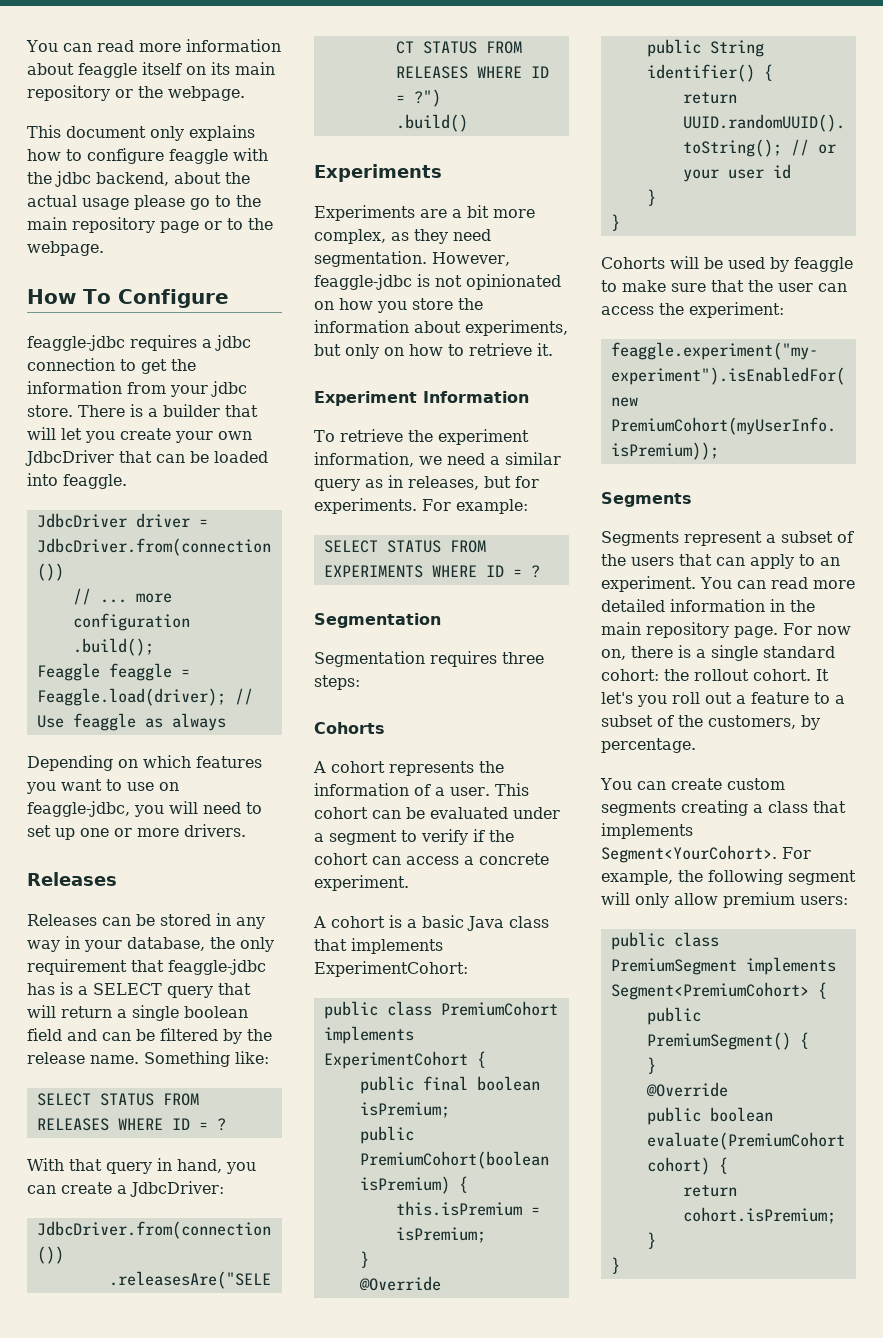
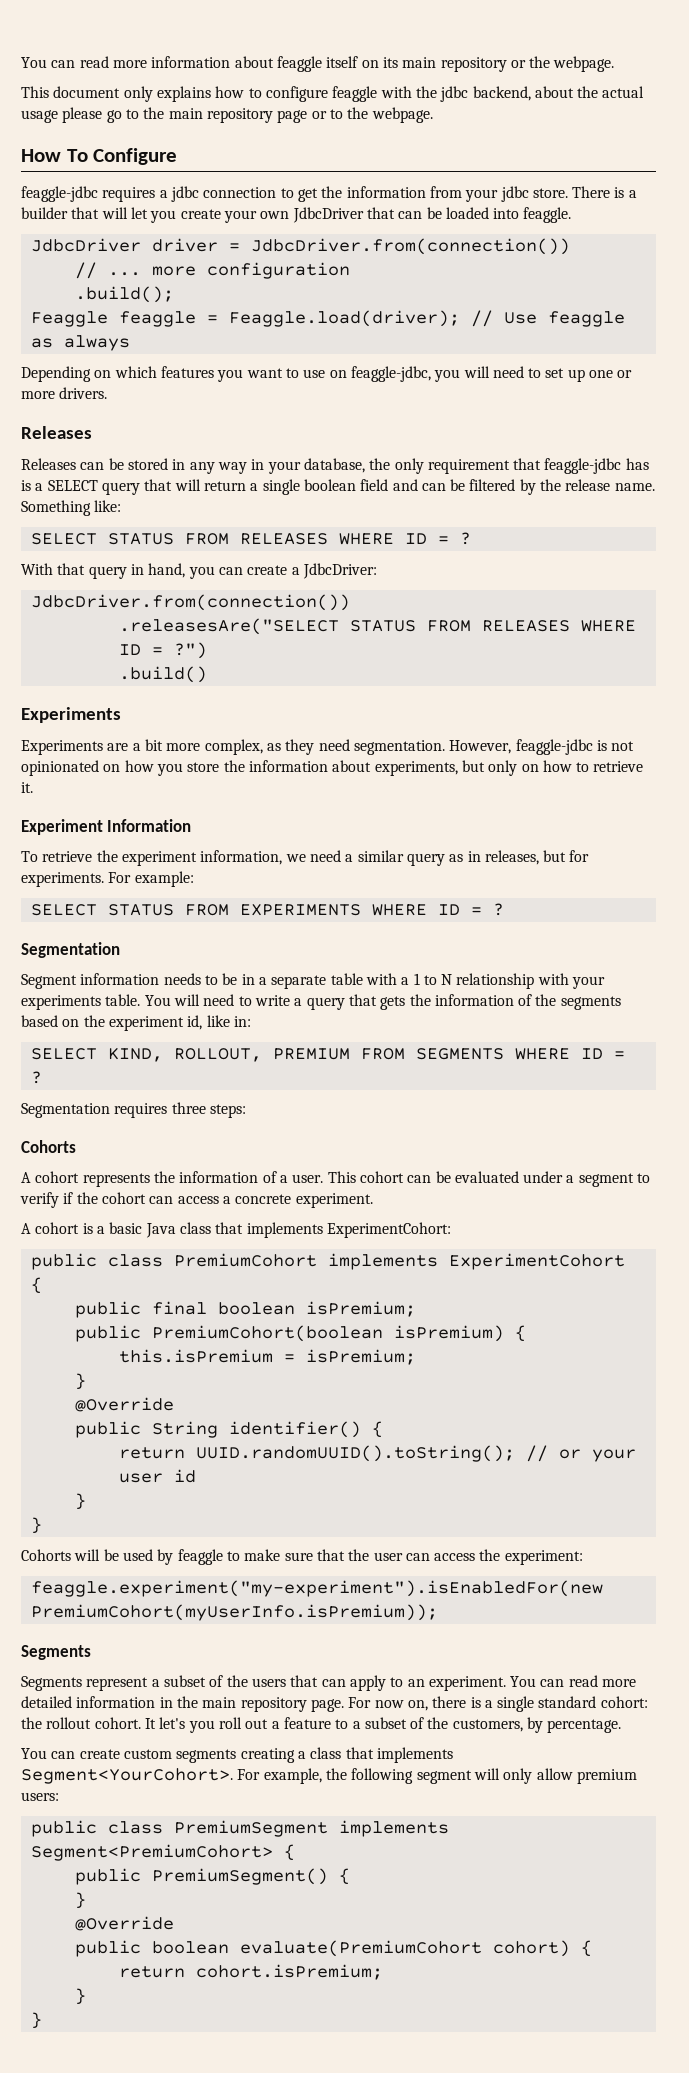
(441, 620) none -> [21,973,606,989] [21,994,621,1010] [21,1015,251,1031] [30,1048,625,1062] [30,1071,42,1084] // Segment information needs to be in a separate table with a 1 to N relationship with your experiments table. You will need to write a query that gets the information of the segments based on the experiment id, like in: // SELECT KIND, ROLLOUT, PREMIUM FROM SEGMENTS WHERE ID = ?

